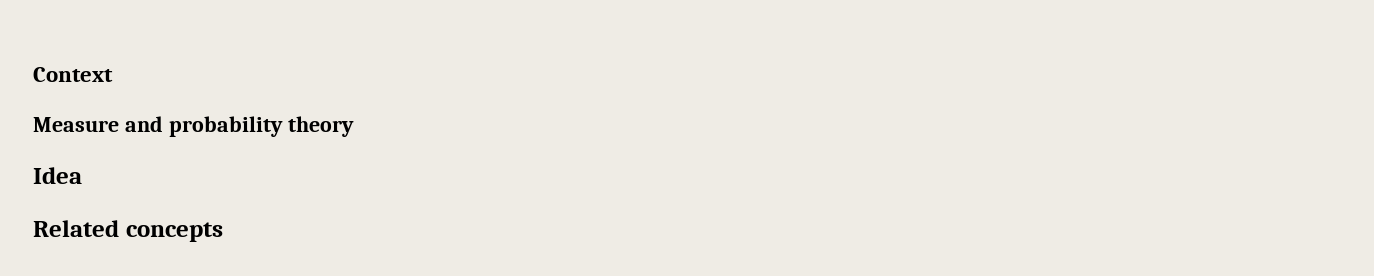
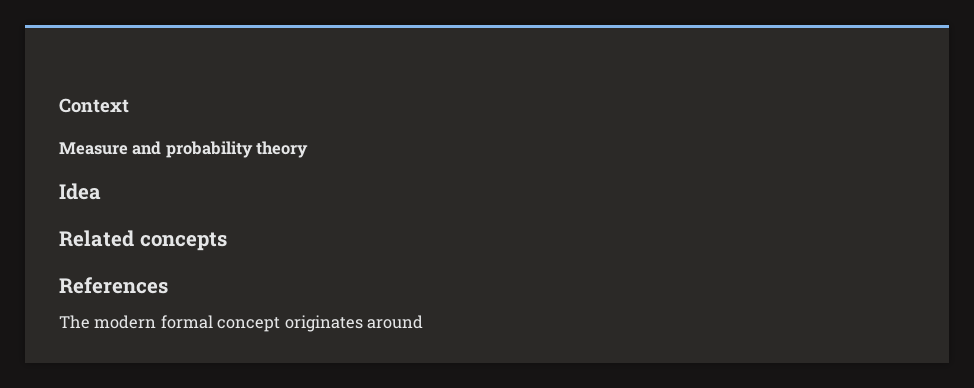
(223, 232) none -> [59,277,168,294] [59,315,424,332] // References // The modern formal concept originates around

